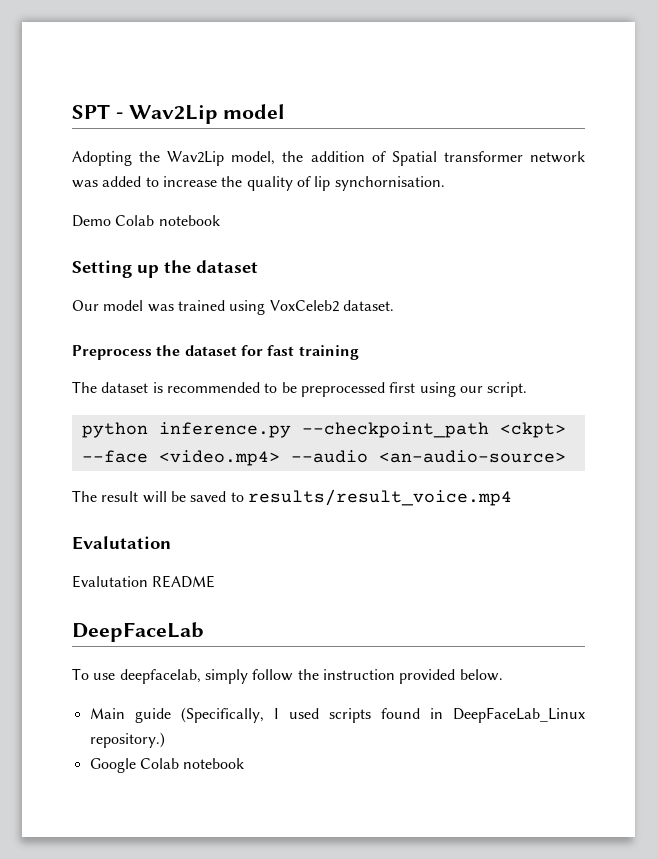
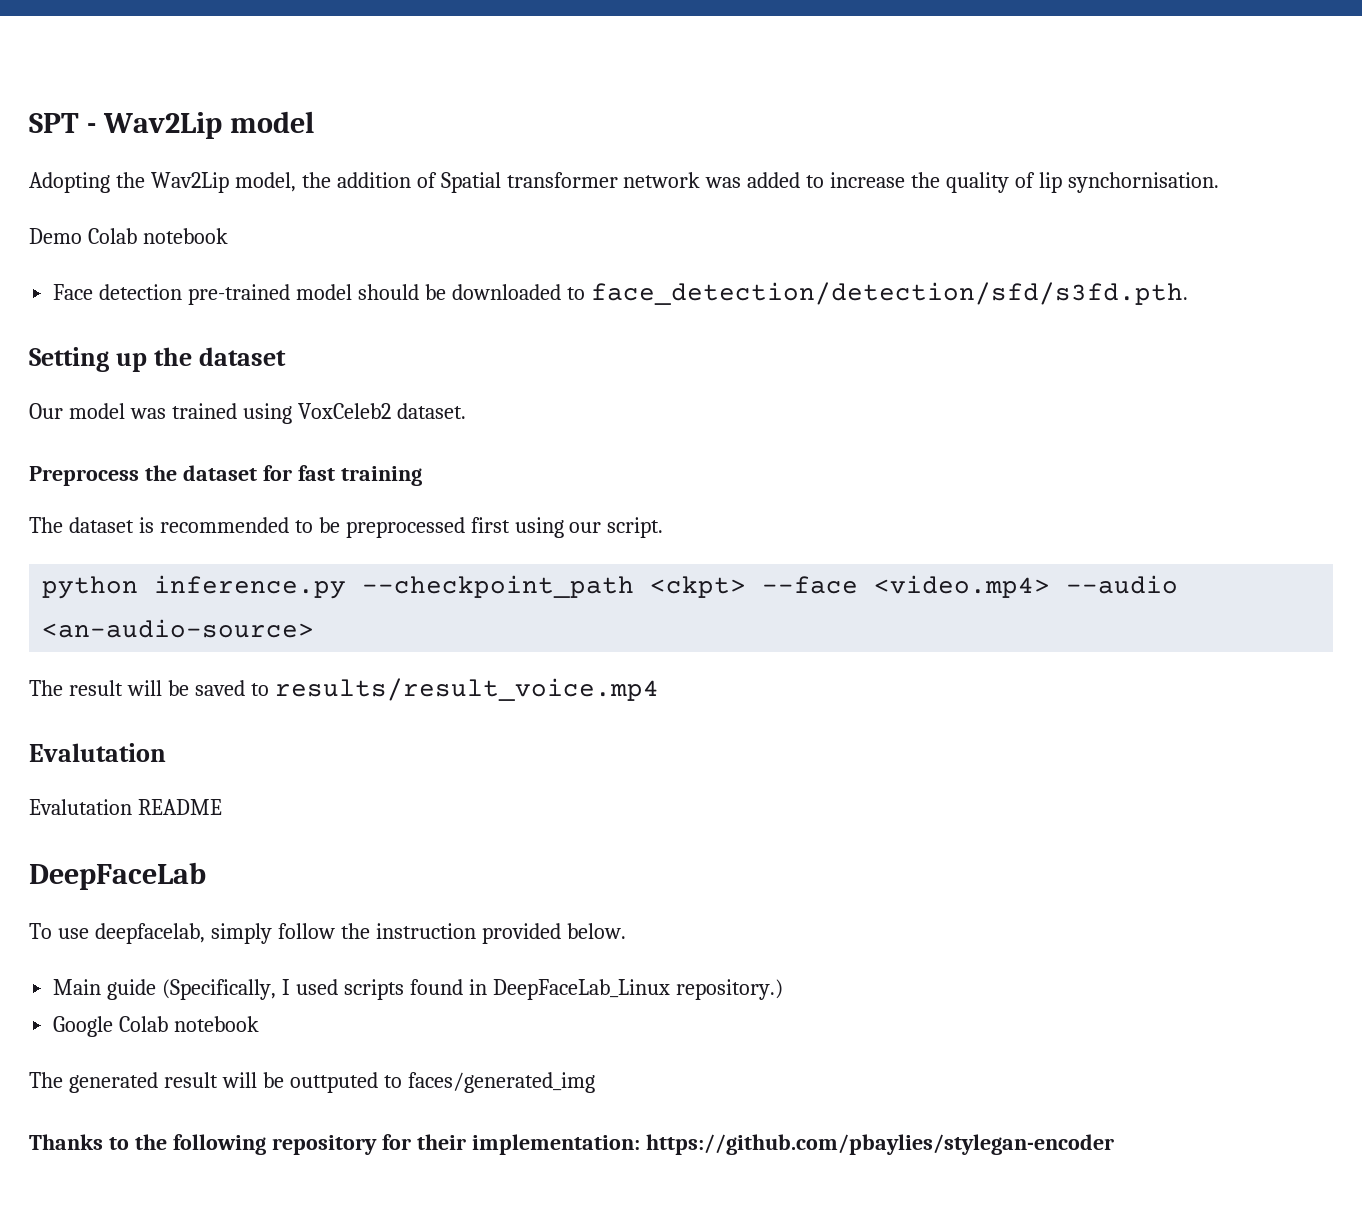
(220, 220) none -> [53,282,1188,305] // Face detection pre-trained model should be downloaded to face_detection/detection/sfd/s3fd.pth.
(245, 763) none -> [29,1072,595,1093] [29,1134,1114,1155] // The generated result will be outtputed to faces/generated_img // Thanks to the following repository for their implementation: https://github.com/pbaylies/stylegan-encoder

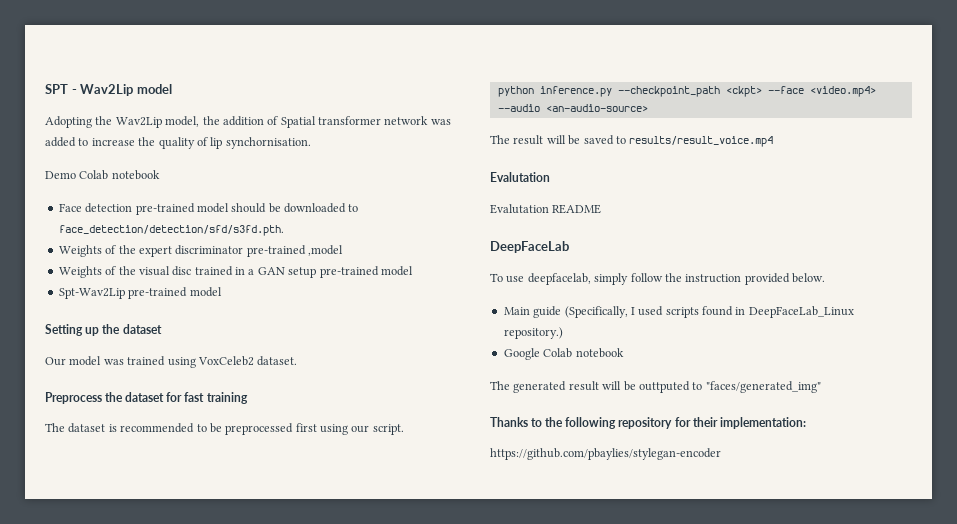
(1188, 293) none -> [58,245,343,257] [58,266,413,278] [58,287,222,299] // Weights of the expert discriminator pre-trained ,model // Weights of the visual disc trained in a GAN setup pre-trained model // Spt-Wav2Lip pre-trained model
[407,1072,595,1093] faces/generated_img -> [705,381,821,393] "faces/generated_img"
(640, 1144) none -> (806, 423) //

